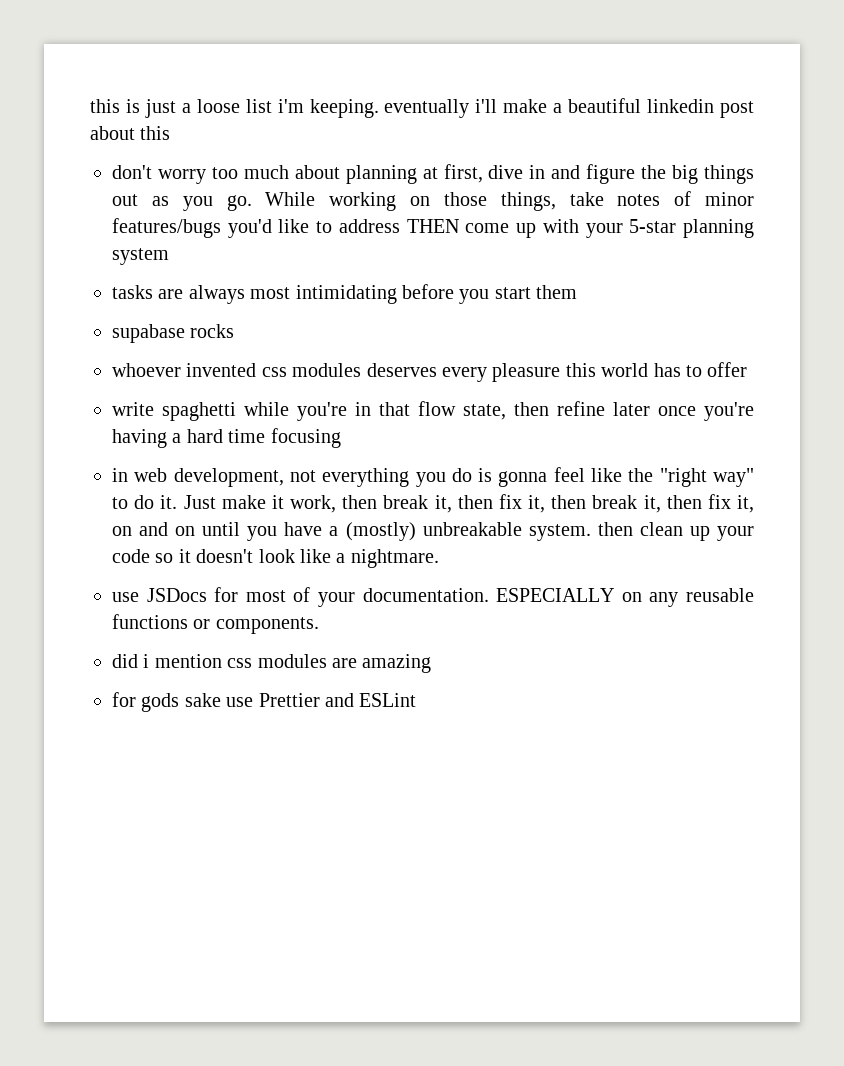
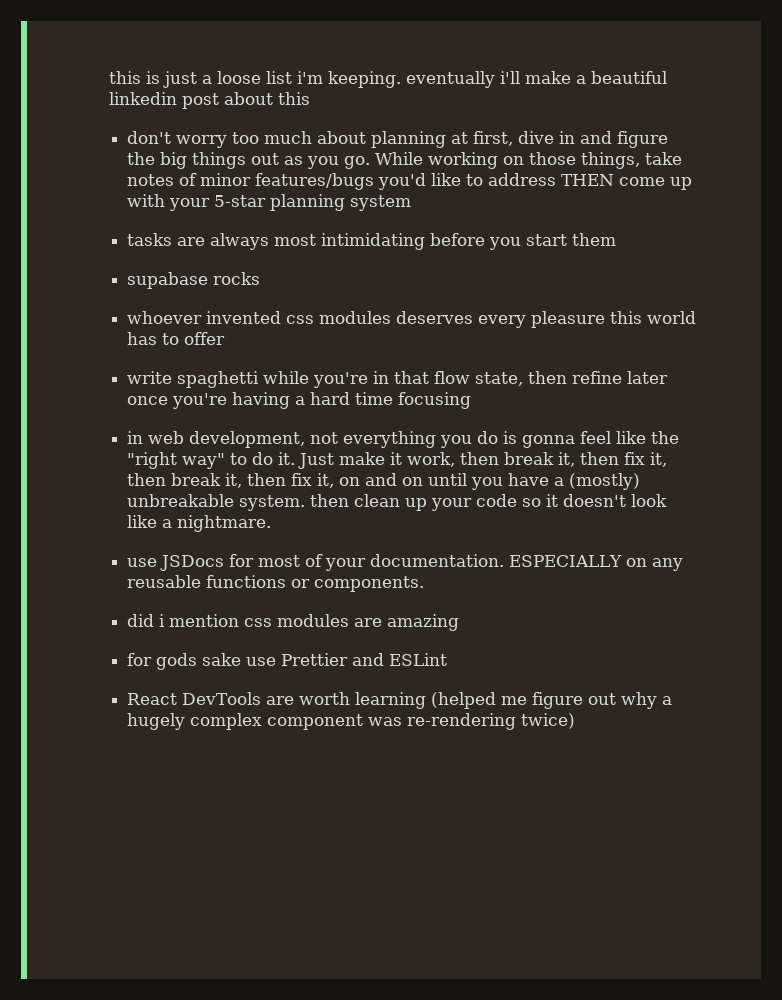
(417, 700) none -> [127,692,673,709] [127,713,576,730] // React DevTools are worth learning (helped me figure out why a hugely complex component was re-rendering twice)

